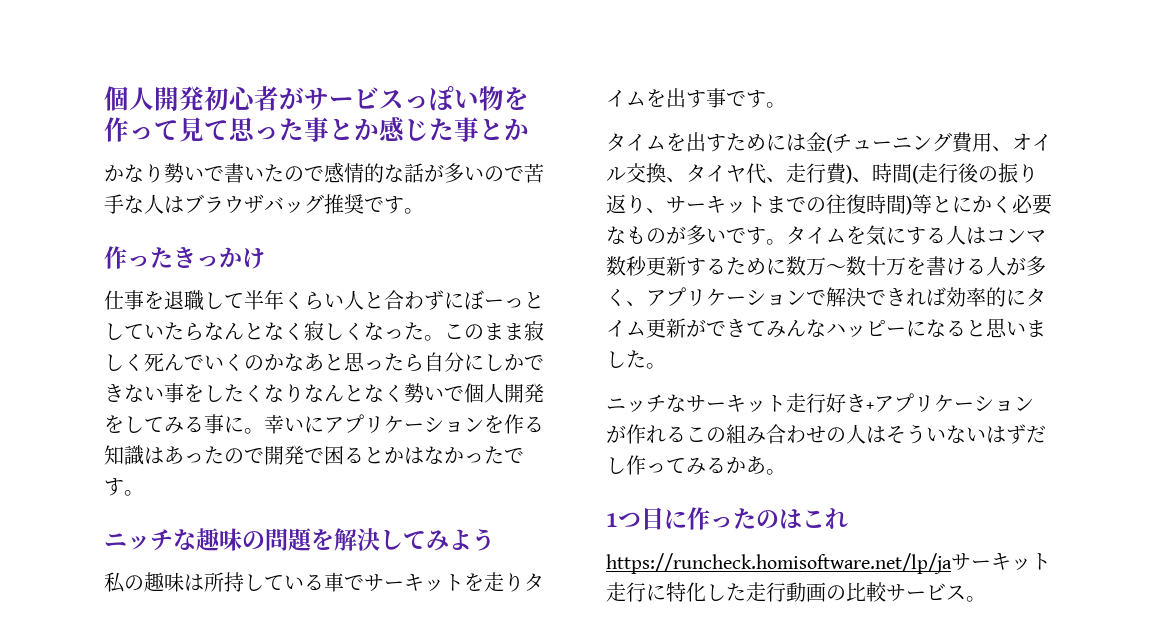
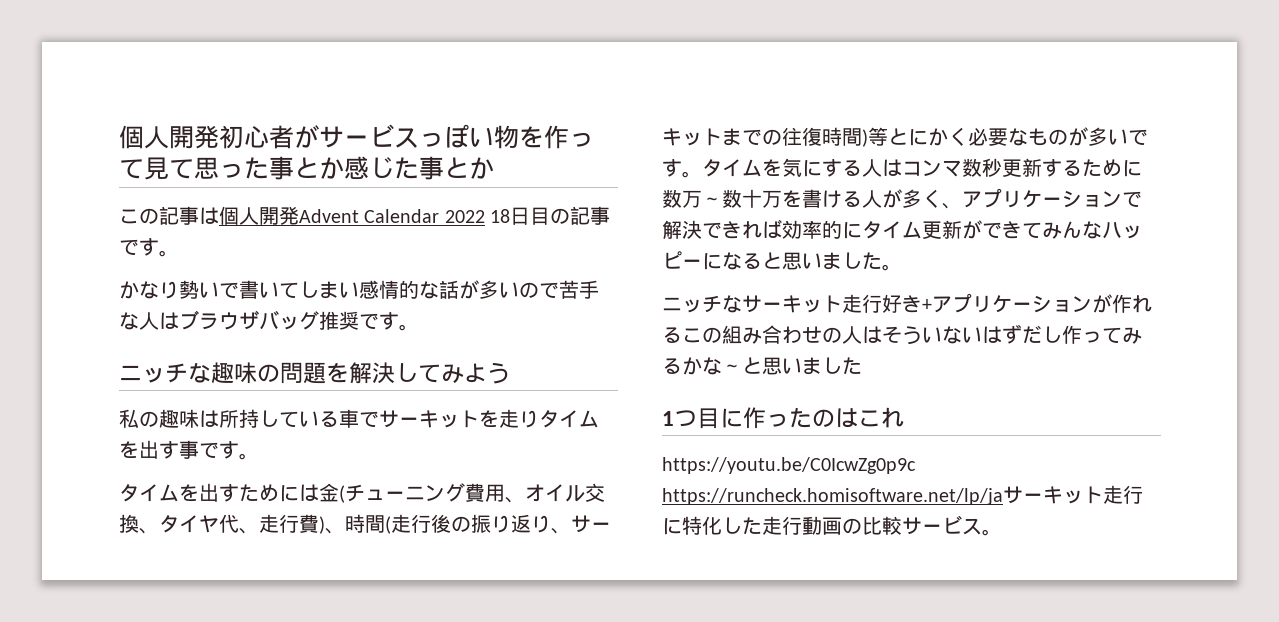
(529, 129) none -> [119,206,611,225] [119,238,179,257] // この記事は個人開発Advent Calendar 2022 18日目の記事です。
[264,164,324,182] たので -> [279,281,359,299] てしまい
[104,246,265,269] [104,290,544,311] [104,321,544,341] [104,352,544,372] [104,383,544,403] [104,414,544,434] [104,445,524,465] [104,478,144,496] // 作ったきっかけ // 仕事を退職して半年くらい人と合わずにぼーっとしていたらなんとなく寂しくなった。このまま寂しく死んでいくのかなあと思ったら自分にしかできない事をしたくなりなんとなく勢いで個人開発をしてみる事に。幸いにアプリケーションを作る知識はあったので開発で困るとかはなかったです。 -> (419, 327) none
[746,456,786,475] あ。 -> [702,357,862,375] な～と思いました
(848, 518) none -> [662,457,916,474] https://youtu.be/C0IcwZg0p9c

